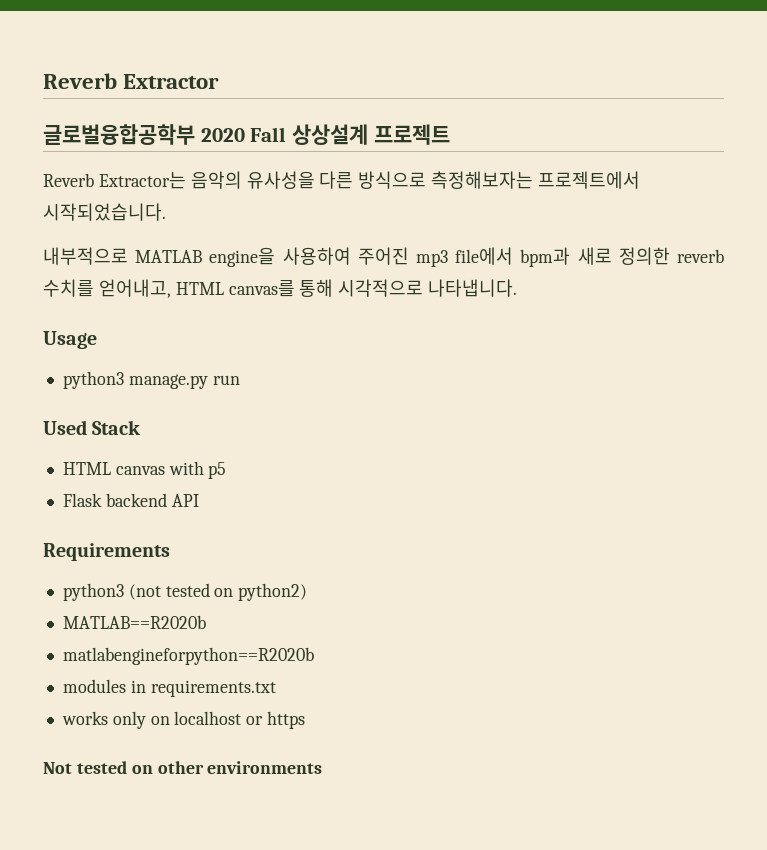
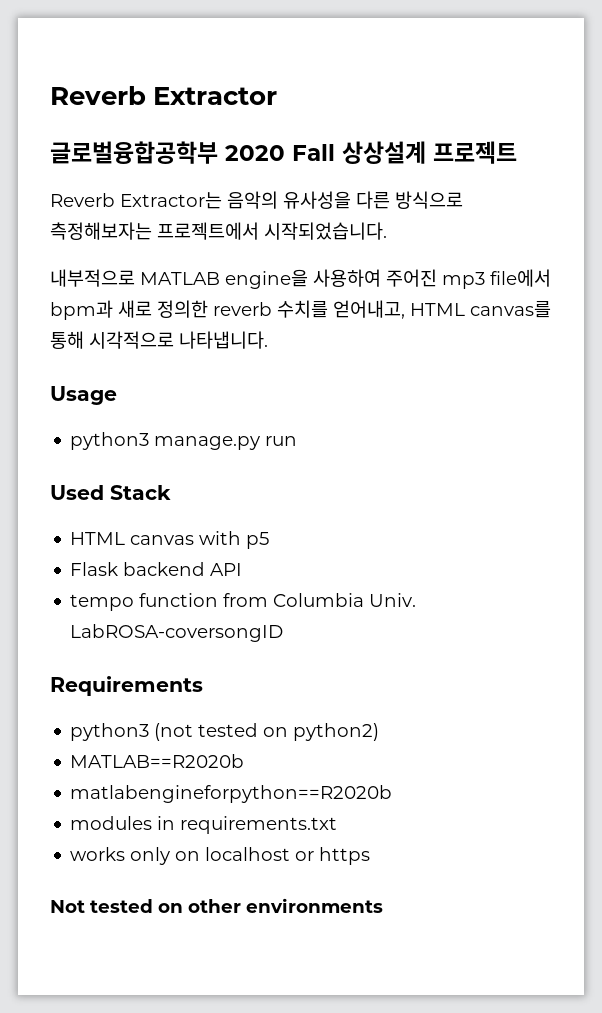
(199, 500) none -> [70,593,417,611] [70,624,284,642] // tempo function from Columbia Univ. LabROSA-coversongID

